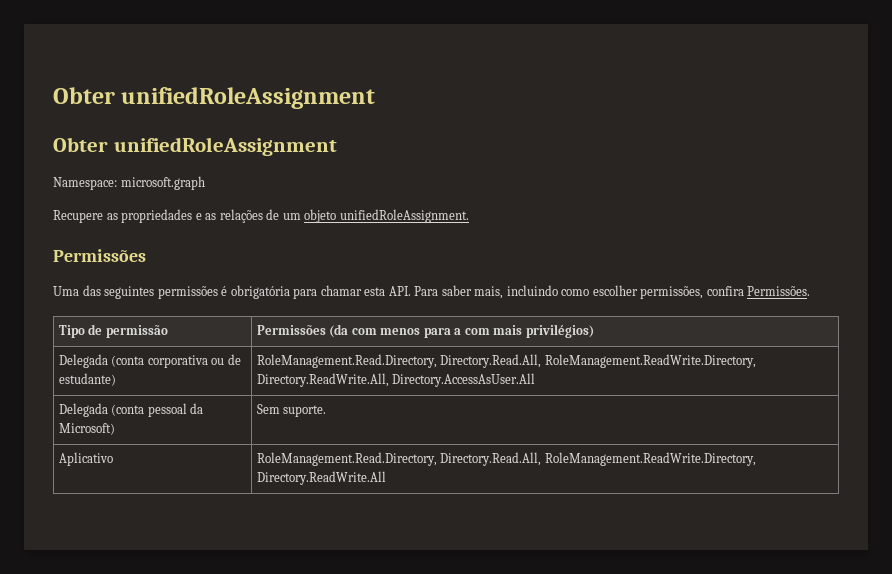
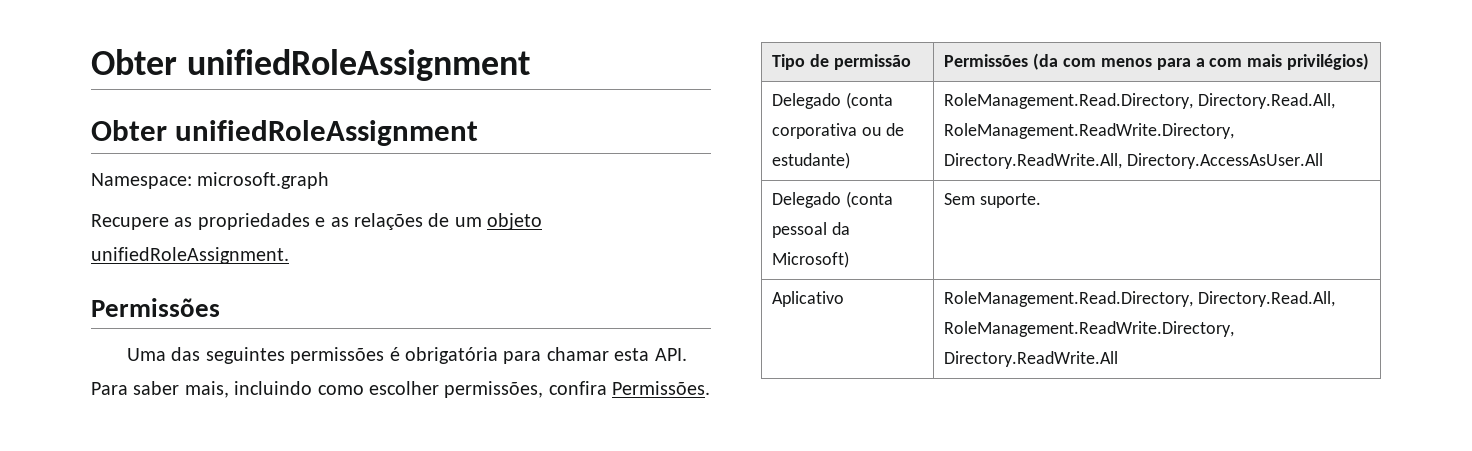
[58,354,108,368] Delegada -> [772,93,842,109] Delegado
[58,403,108,417] Delegada -> [772,192,842,208] Delegado

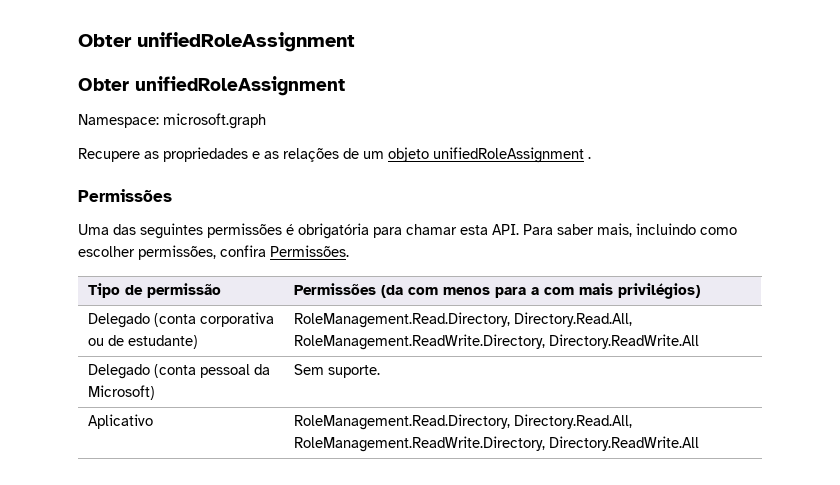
[91,247,289,264] unifiedRoleAssignment. -> [433,147,591,163] unifiedRoleAssignment .
[944,153,1324,169] Directory.ReadWrite.All, Directory.AccessAsUser.All -> [549,334,700,349] Directory.ReadWrite.All

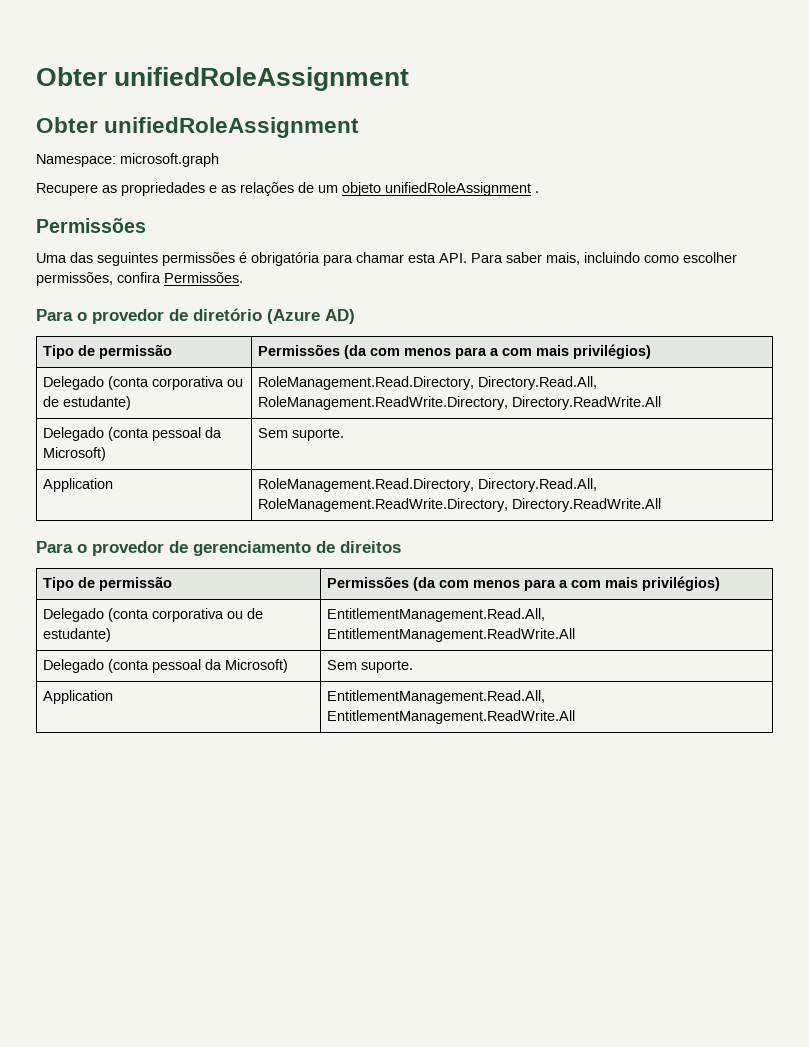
(349, 251) none -> [36,308,355,324] // Para o provedor de diretório (Azure AD)
[88,414,154,429] [294,414,633,430] [294,436,700,452] Aplicativo | RoleManagement.Read.Directory, Directory.Read.All, RoleManagement.ReadWrite.Directory, Directory.ReadWrite.All -> [42,478,113,492] [257,478,597,492] [257,498,661,512] [36,541,401,556] [42,576,172,591] [326,576,720,591] [42,608,263,622] [42,628,111,642] [326,608,545,622] [326,628,575,642] [42,659,288,673] [326,660,413,673] [42,690,113,704] [326,690,545,704] [326,710,575,724] Application | RoleManagement.Read.Directory, Directory.Read.All, RoleManagement.ReadWrite.Directory, Directory.ReadWrite.All // Para o provedor de gerenciamento de direitos // Tipo de permissão | Permissões (da com menos para a com mais privilégios) // Delegado (conta corporativa ou de estudante) | EntitlementManagement.Read.All, EntitlementManagement.ReadWrite.All // Delegado (conta pessoal da Microsoft) | Sem suporte. // Application | EntitlementManagement.Read.All, EntitlementManagement.ReadWrite.All

